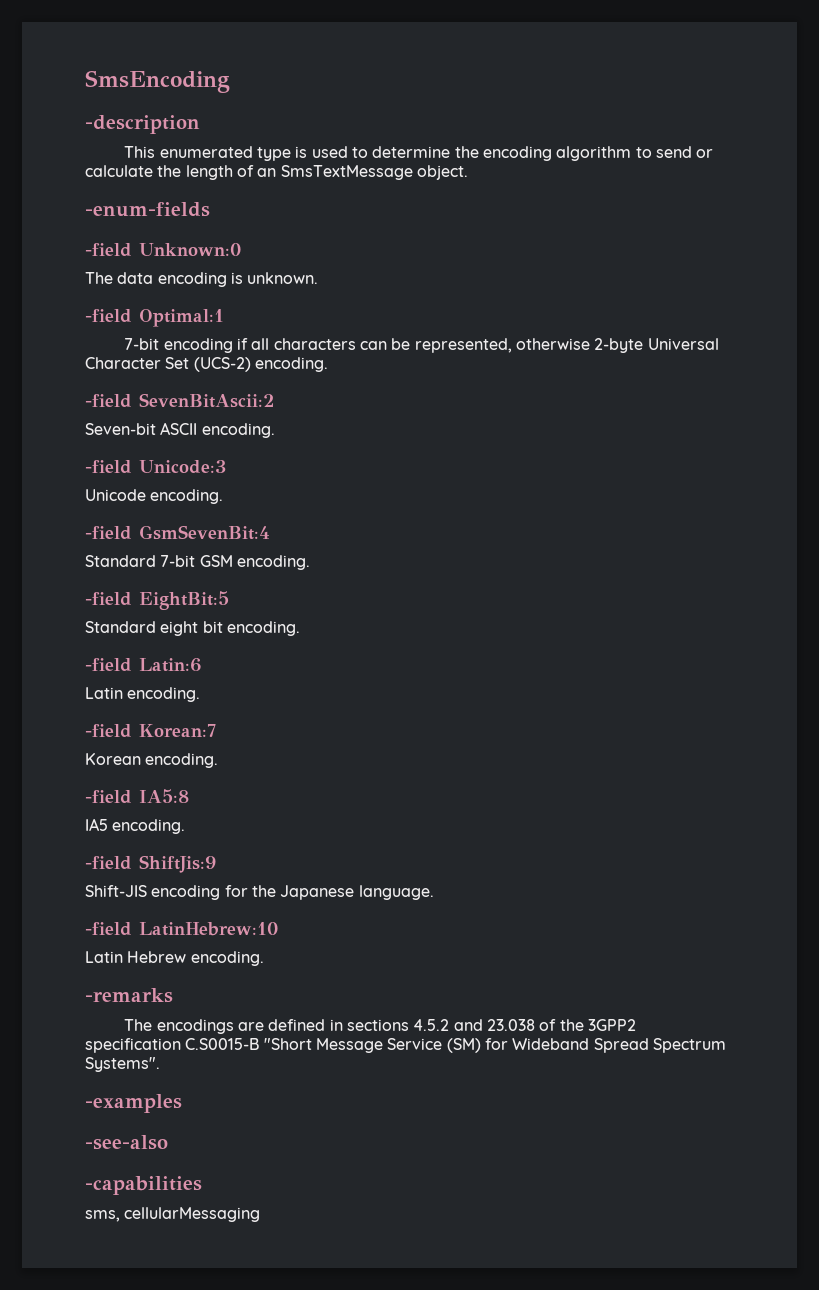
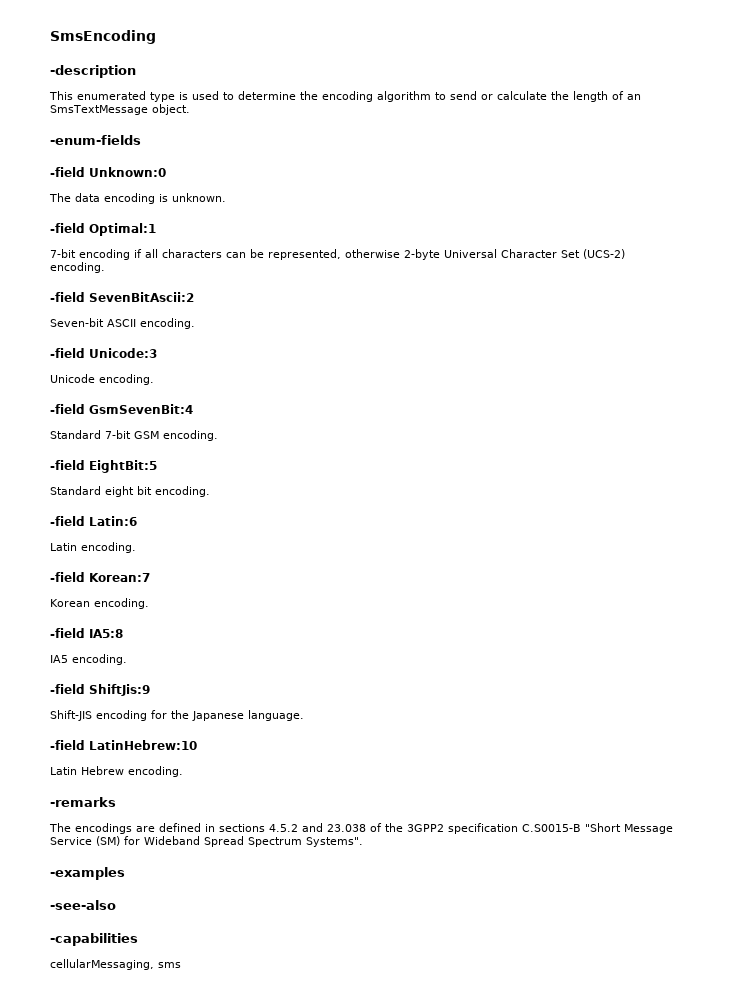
[85,1207,261,1222] sms, cellularMessaging -> [50,959,181,970] cellularMessaging, sms

